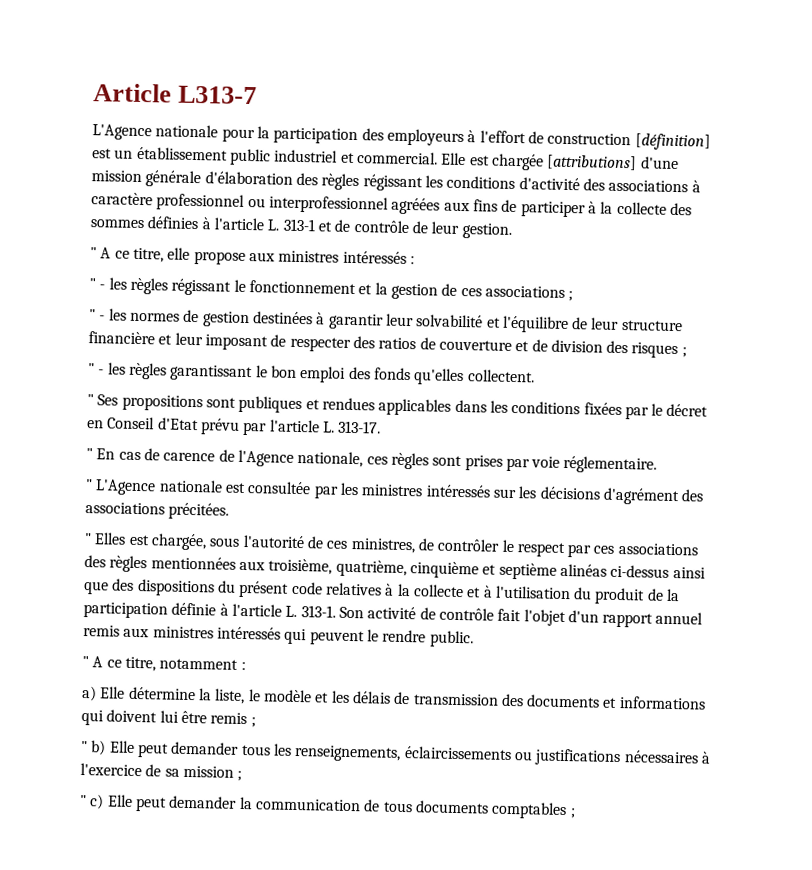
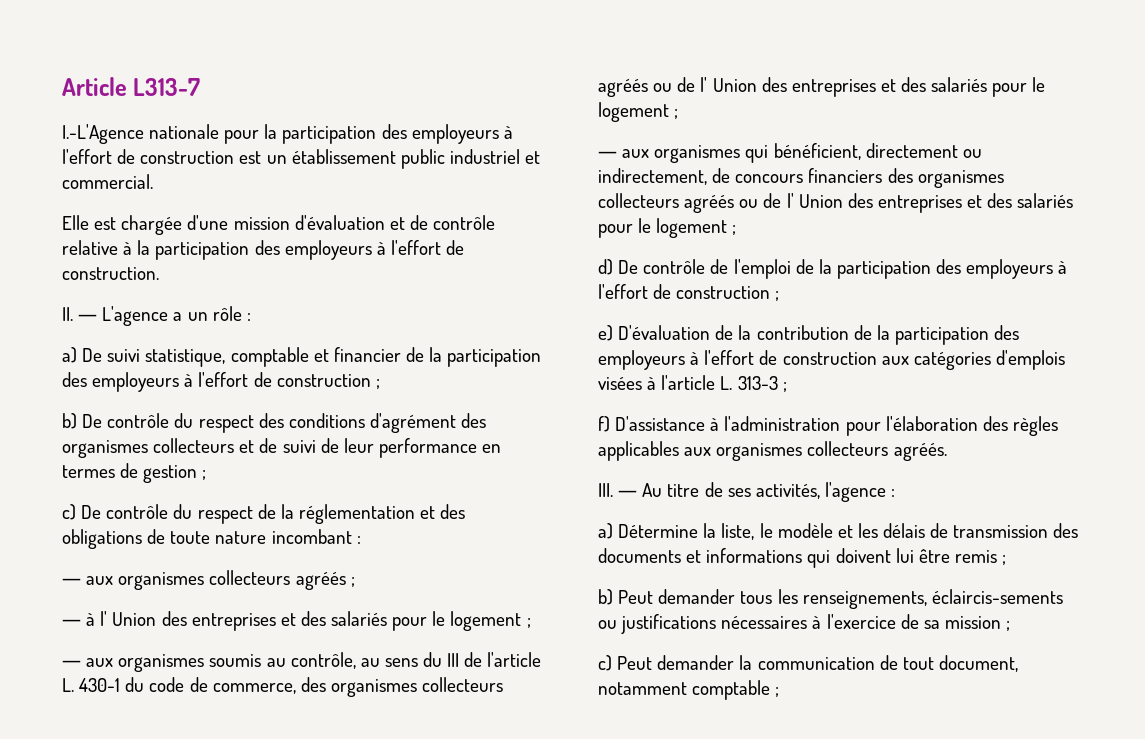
[92,124,152,141] L'Agence -> [62,124,144,144] I.-L'Agence
[634,133,711,151] [définition] -> (235, 157) none
(438, 158) none -> (153, 181) //
[546,154,638,171] [attributions] -> (183, 225) none
[145,170,701,193] [91,192,692,218] [90,216,512,239] [90,247,415,265] [89,277,574,302] [89,308,683,334] [88,331,687,359] [88,362,535,386] [87,394,709,420] [87,416,382,436] [86,448,658,474] [85,479,705,506] [85,502,230,520] [84,532,699,558] [84,555,706,580] [83,578,681,605] [83,602,704,628] [83,625,474,648] [82,656,246,672] [81,685,196,702] générale d'élaboration des règles régissant les conditions d'activité des associations à caractère professionnel ou interprofessionnel agréées aux fins de participer à la collecte des sommes définies à l'article L. 313-1 et de contrôle de leur gestion. // " A ce titre, elle propose aux ministres intéressés : // " - les règles régissant le fonctionnement et la gestion de ces associations ; // " - les normes de gestion destinées à garantir leur solvabilité et l'équilibre de leur structure financière et leur imposant de respecter des ratios de couverture et de division des risques ; // " - les règles garantissant le bon emploi des fonds qu'elles collectent. // " Ses propositions sont publiques et rendues applicables dans les conditions fixées par le décret en Conseil d'Etat prévu par l'article L. 313-17. // " En cas de carence de l'Agence nationale, ces règles sont prises par voie réglementaire. // " L'Agence nationale est consultée par les ministres intéressés sur les décisions d'agrément des associations précitées. // " Elles est chargée, sous l'autorité de ces ministres, de contrôler le respect par ces associations des règles mentionnées aux troisième, quatrième, cinquième et septième alinéas ci-dessus ainsi que des dispositions du présent code relatives à la collecte et à l'utilisation du produit de la participation définie à l'article L. 313-1. Son activité de contrôle fait l'objet d'un rapport annuel remis aux ministres intéressés qui peuvent le rendre public. // " A ce titre, notamment : // a) Elle détermine -> [294,215,496,230] [62,240,465,260] [62,267,159,280] [62,306,251,326] [62,347,542,367] [62,372,380,392] [62,413,487,433] [62,438,502,458] [62,463,207,483] [62,504,466,524] [62,529,361,549] [62,570,355,590] [62,611,531,631] [62,652,542,672] [62,677,504,697] [598,77,1046,97] [598,102,679,122] [598,143,982,163] [598,168,1004,188] [598,193,1074,213] [598,218,737,238] [598,259,1068,279] [598,284,780,301] [598,325,1020,345] [598,350,1065,370] [598,375,787,392] [598,416,1058,436] [598,441,947,461] [598,482,896,502] [598,523,699,539] d'évaluation et de contrôle relative à la participation des employeurs à l'effort de construction. // II. ― L'agence a un rôle : // a) De suivi statistique, comptable et financier de la participation des employeurs à l'effort de construction ; // b) De contrôle du respect des conditions d'agrément des organismes collecteurs et de suivi de leur performance en termes de gestion ; // c) De contrôle du respect de la réglementation et des obligations de toute nature incombant : // ― aux organismes collecteurs agréés ; // ― à l' Union des entreprises et des salariés pour le logement ; // ― aux organismes soumis au contrôle, au sens du III de l'article L. 430-1 du code de commerce, des organismes collecteurs agréés ou de l' Union des entreprises et des salariés pour le logement ; // ― aux organismes qui bénéficient, directement ou indirectement, de concours financiers des organismes collecteurs agréés ou de l' Union des entreprises et des salariés pour le logement ; // d) De contrôle de l'emploi de la participation des employeurs à l'effort de construction ; // e) D'évaluation de la contribution de la participation des employeurs à l'effort de construction aux catégories d'emplois visées à l'article L. 313-3 ; // f) D'assistance à l'administration pour l'élaboration des règles applicables aux organismes collecteurs agréés. // III. ― Au titre de ses activités, l'agence : // a) Détermine
[81,740,169,758] " b) Elle peut -> [598,589,654,605] b) Peut
[403,746,512,761] éclaircissements -> [931,589,1063,604] éclaircis-sements
[80,794,568,820] " c) Elle peut demander la communication de tous documents comptables -> [598,655,1018,672] [598,680,771,700] c) Peut demander la communication de tout document, notamment comptable

